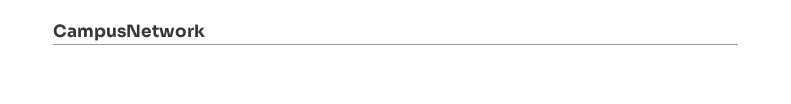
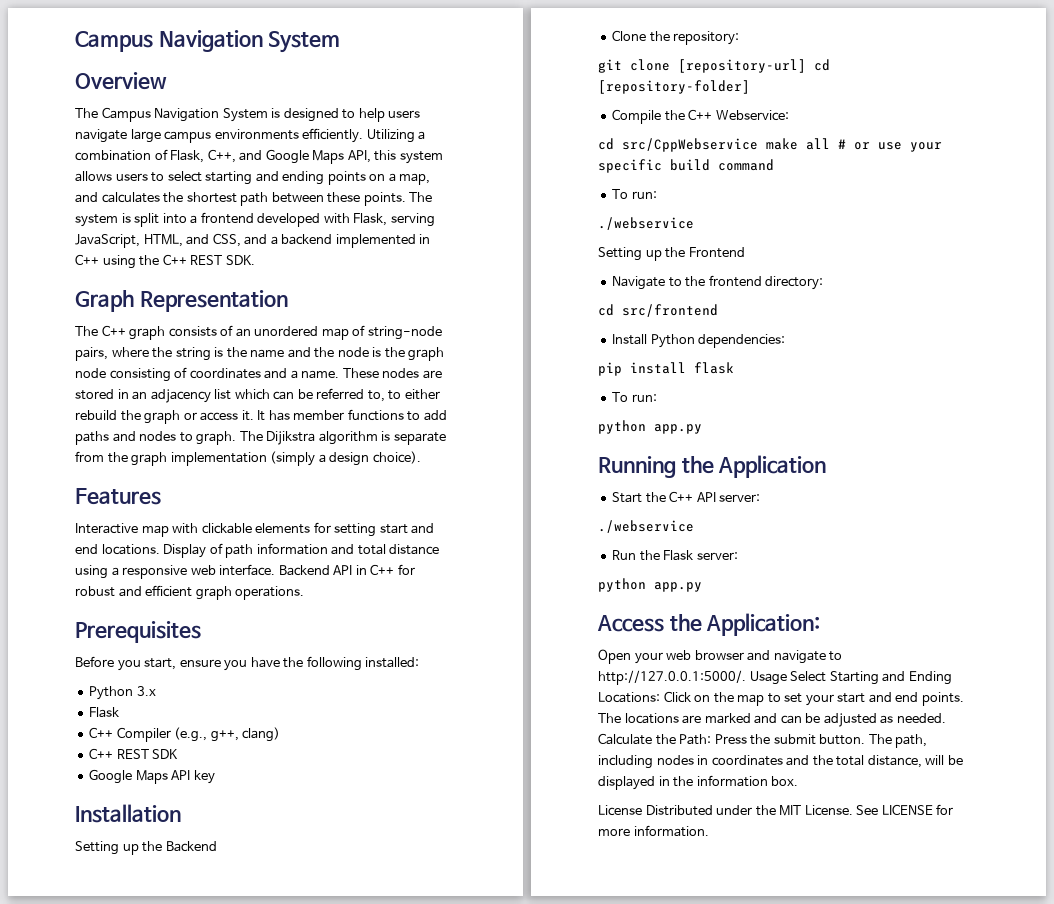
[53,24,205,41] CampusNetwork -> [75,30,341,53] [75,72,167,90] [75,107,421,122] [75,128,426,143] [75,149,443,164] [75,171,431,185] [75,192,433,206] [75,212,435,227] [75,233,431,248] [75,254,255,269] [75,290,288,312] [75,325,442,340] [75,347,445,361] [75,367,442,382] [75,388,440,403] [75,409,447,424] [75,431,446,445] [75,451,421,466] [75,488,161,505] [75,522,435,537] [75,543,440,558] [75,564,415,579] [75,585,305,600] [75,621,201,643] [75,656,420,671] [89,686,156,700] [89,707,120,718] [89,727,281,742] [89,748,179,759] [89,769,215,784] [75,804,181,823] [75,841,217,855] [612,30,740,45] [598,59,830,73] [598,80,750,94] [612,109,789,124] [598,138,942,152] [598,159,774,173] [612,189,657,199] [598,217,694,230] [598,247,745,261] [612,275,824,290] [598,304,718,317] [612,334,786,348] [598,362,734,376] [612,392,657,402] [598,420,702,434] [598,455,827,478] [612,491,761,503] [598,520,694,533] [612,550,738,561] [598,578,702,592] [597,613,821,636] [598,649,843,664] [598,670,952,685] [598,691,964,706] [598,713,946,727] [598,733,928,748] [598,755,963,769] [598,775,799,790] [598,804,954,816] [598,825,709,837] Campus Navigation System // Overview // The Campus Navigation System is designed to help users navigate large campus environments efficiently. Utilizing a combination of Flask, C++, and Google Maps API, this system allows users to select starting and ending points on a map, and calculates the shortest path between these points. The system is split into a frontend developed with Flask, serving JavaScript, HTML, and CSS, and a backend implemented in C++ using the C++ REST SDK. // Graph Representation // The C++ graph consists of an unordered map of string-node pairs, where the string is the name and the node is the graph node consisting of coordinates and a name. These nodes are stored in an adjacency list which can be referred to, to either rebuild the graph or access it. It has member functions to add paths and nodes to graph. The Dijikstra algorithm is separate from the graph implementation (simply a design choice). // Features // Interactive map with clickable elements for setting start and end locations. Display of path information and total distance using a responsive web interface. Backend API in C++ for robust and efficient graph operations. // Prerequisites // Before you start, ensure you have the following installed: // Python 3.x // Flask // C++ Compiler (e.g., g++, clang) // C++ REST SDK // Google Maps API key // Installation // Setting up the Backend // Clone the repository: // git clone [repository-url] cd [repository-folder] // Compile the C++ Webservice: // cd src/CppWebservice make all # or use your specific build command // To run: // ./webservice // Setting up the Frontend // Navigate to the frontend directory: // cd src/frontend // Install Python dependencies: // pip install flask // To run: // python app.py // Running the Application // Start the C++ API server: // ./webservice // Run the Flask server: // python app.py // Access the Application: // Open your web browser and navigate to http://127.0.0.1:5000/. Usage Select Starting and Ending Locations: Click on the map to set your start and end points. The locations are marked and can be adjusted as needed. Calculate the Path: Press the submit button. The path, including nodes in coordinates and the total distance, will be displayed in the information box. // License Distributed under the MIT License. See LICENSE for more information.

